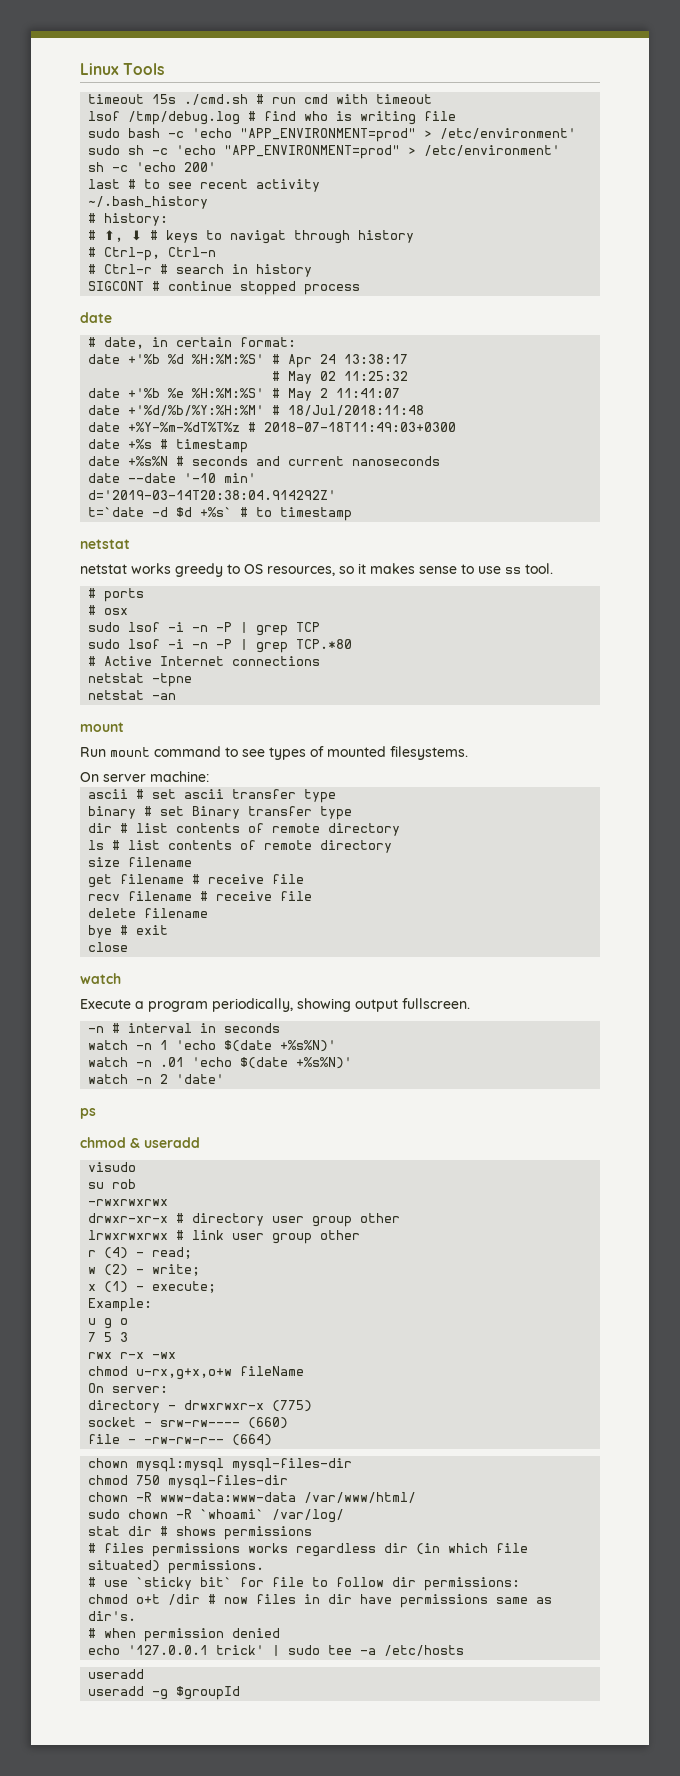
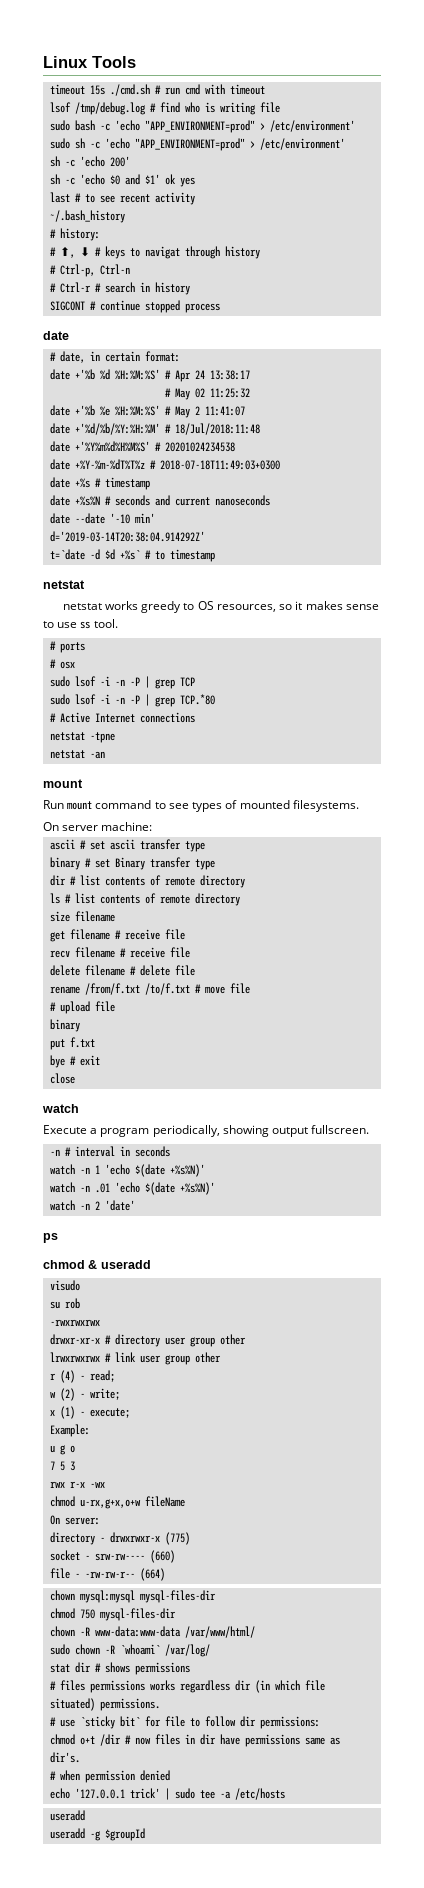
(217, 167) none -> [50,174,196,187] // sh -c 'echo $0 and $1' ok yes
(425, 410) none -> [50,441,236,452] // date +'%Y%m%d%H%M%S' # 20201024234538
(209, 913) none -> [130,965,196,976] [50,983,251,995] [50,1001,116,1014] [50,1019,81,1032] [50,1037,96,1050] # delete file // rename /from/f.txt /to/f.txt # move file // # upload file // binary // put f.txt

